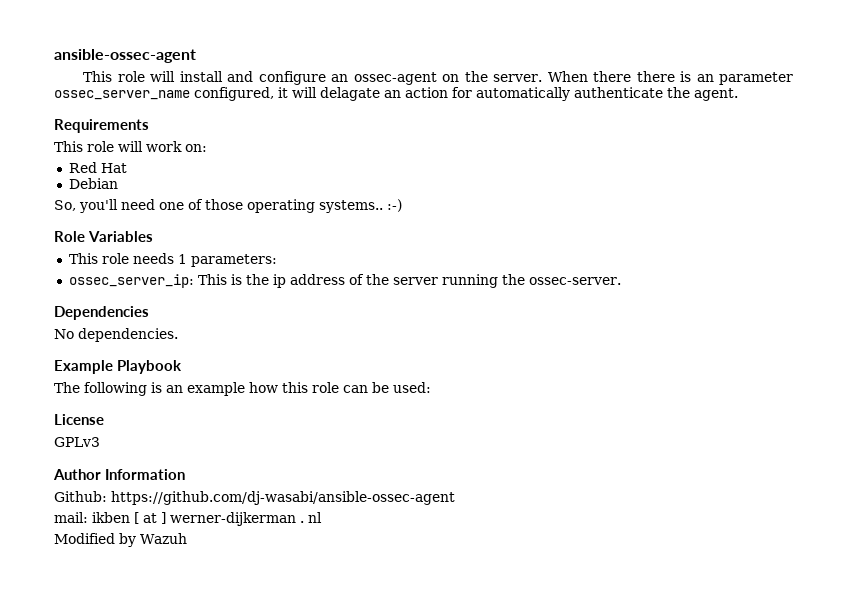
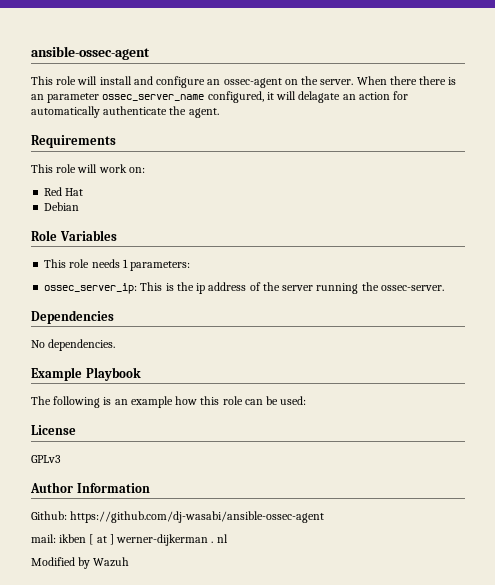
[54,199,402,213] // So, you'll need one of those operating systems.. :-) -> (80, 206) none

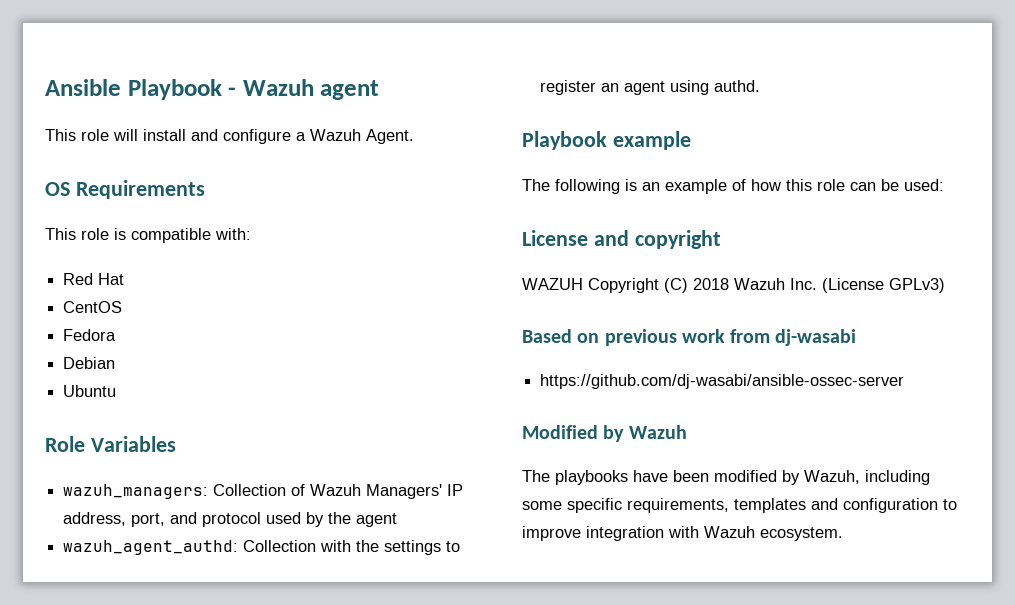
[31,46,150,60] ansible-ossec-agent -> [45,79,380,100] Ansible Playbook - Wazuh agent
[207,76,457,88] [31,91,409,103] [31,106,219,118] an ossec-agent on the server. When there there is an parameter ossec_server_name configured, it will delagate an action for automatically authenticate the agent. // -> [296,129,414,144] [45,182,70,196] a Wazuh Agent. // OS
[77,164,145,173] will work on: -> [114,228,251,243] is compatible with:
(84, 192) none -> [63,301,123,313] [63,329,117,341] // CentOS // Fedora
(80, 206) none -> [63,385,117,397] // Ubuntu
[44,259,191,271] [44,282,444,294] [31,310,114,324] [31,339,116,351] [31,367,141,381] This role needs 1 parameters: // ossec_server_ip: This is the ip address of the server running the ossec-server. // Dependencies // No dependencies. // Example Playbook -> [63,484,464,499] [63,512,398,527] [63,540,461,555] [540,80,761,95] [522,131,691,150] wazuh_managers: Collection of Wazuh Managers' IP address, port, and protocol used by the agent // wazuh_agent_authd: Collection with the settings to register an agent using authd. // Playbook example
(173, 402) none -> [732,179,746,191] of
[31,455,61,463] [30,482,150,493] [31,511,325,523] [31,534,228,546] [31,557,130,569] // GPLv3 // Author Information // Github: https://github.com/dj-wasabi/ansible-ossec-agent // mail: ikben [ at ] werner-dijkerman . nl // Modified by Wazuh -> [593,230,721,249] [522,278,945,293] [522,329,857,346] [540,374,905,389] [522,425,687,442] [522,470,930,485] [522,498,957,513] [522,526,843,541] and copyright // WAZUH Copyright (C) 2018 Wazuh Inc. (License GPLv3) // Based on previous work from dj-wasabi // https://github.com/dj-wasabi/ansible-ossec-server // Modified by Wazuh // The playbooks have been modified by Wazuh, including some specific requirements, templates and configuration to improve integration with Wazuh ecosystem.

